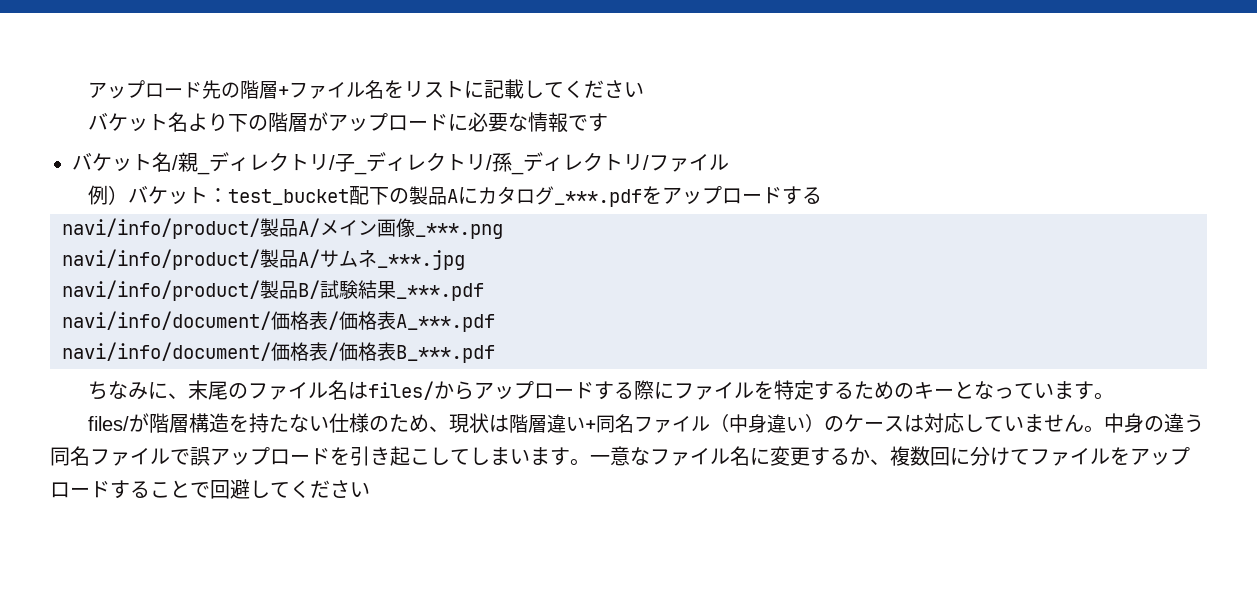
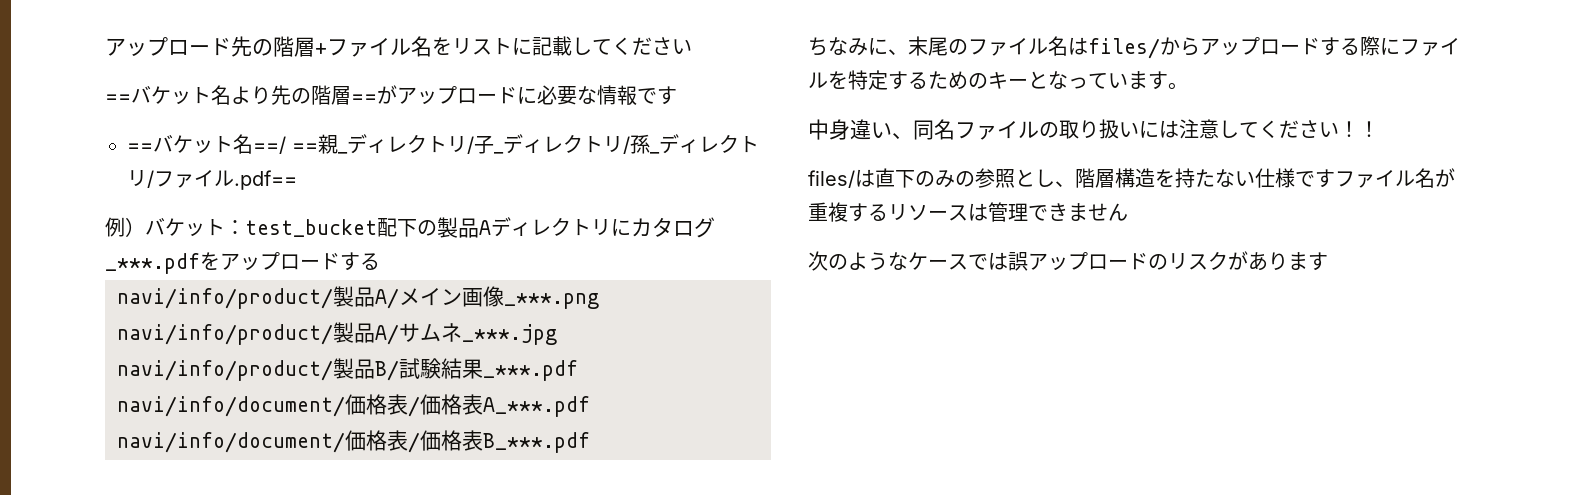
(644, 89) none -> [105,94,131,103] ==
[227,112,308,132] 下の階層 -> [271,85,377,105] 先の階層==
[72,152,178,172] バケット名/ -> [127,134,318,154] ==バケット名==/ ==
(729, 162) none -> [234,170,297,190] .pdf==
(458, 196) none -> [491,217,611,237] ディレクトリ
[87,413,149,432] files/が -> [808,119,1379,140] [808,168,1075,188] 中身違い、同名ファイルの取り扱いには注意してください！！ // files/は直下のみの参照とし、
[368,413,1204,433] [50,446,1190,466] [50,479,370,499] のため、現状は階層違い+同名ファイル（中身違い）のケースは対応していません。中身の違う同名ファイルで誤アップロードを引き起こしてしまいます。一意なファイル名に変更するか、複数回に分けてファイルをアップロードすることで回避してください -> [1295,168,1455,188] [808,202,1128,222] [808,251,1328,271] ですファイル名が重複するリソースは管理できません // 次のようなケースでは誤アップロードのリスクがあります

